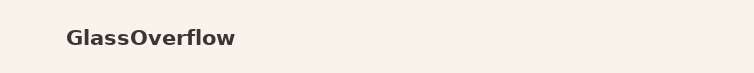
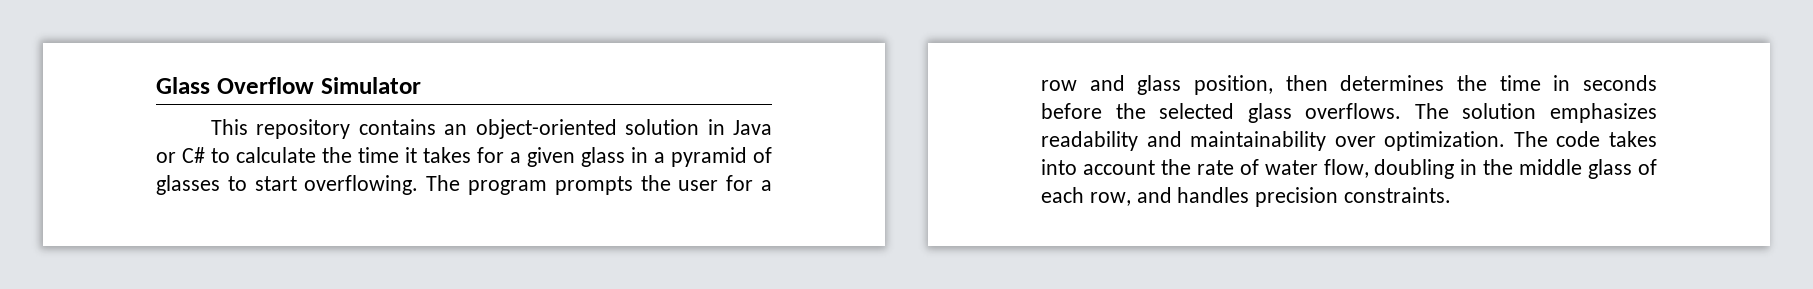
[66,29,235,45] GlassOverflow -> [156,77,421,94] [210,119,772,139] [156,147,772,167] [156,175,772,195] [1041,75,1657,95] [1041,103,1657,123] [1041,131,1657,151] [1041,159,1657,179] [1041,187,1452,207] Glass Overflow Simulator // This repository contains an object-oriented solution in Java or C# to calculate the time it takes for a given glass in a pyramid of glasses to start overflowing. The program prompts the user for a row and glass position, then determines the time in seconds before the selected glass overflows. The solution emphasizes readability and maintainability over optimization. The code takes into account the rate of water flow, doubling in the middle glass of each row, and handles precision constraints.

